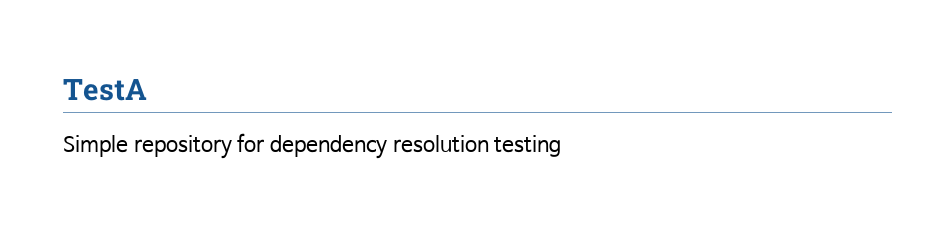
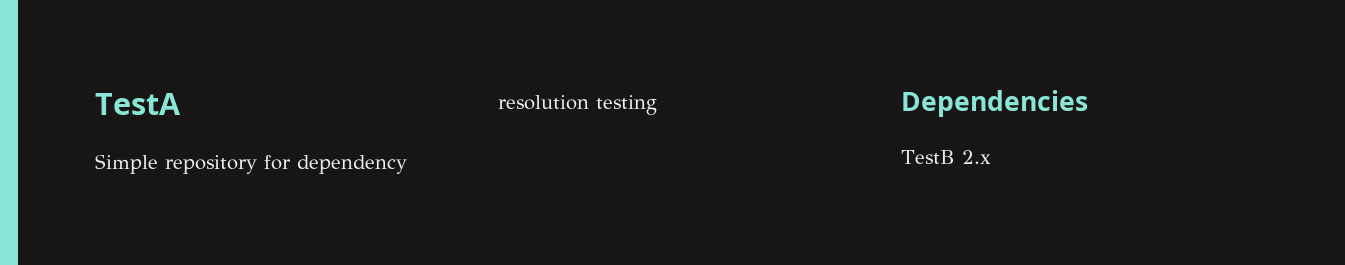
(562, 146) none -> [901,90,1088,117] [901,150,991,164] // Dependencies // TestB 2.x

